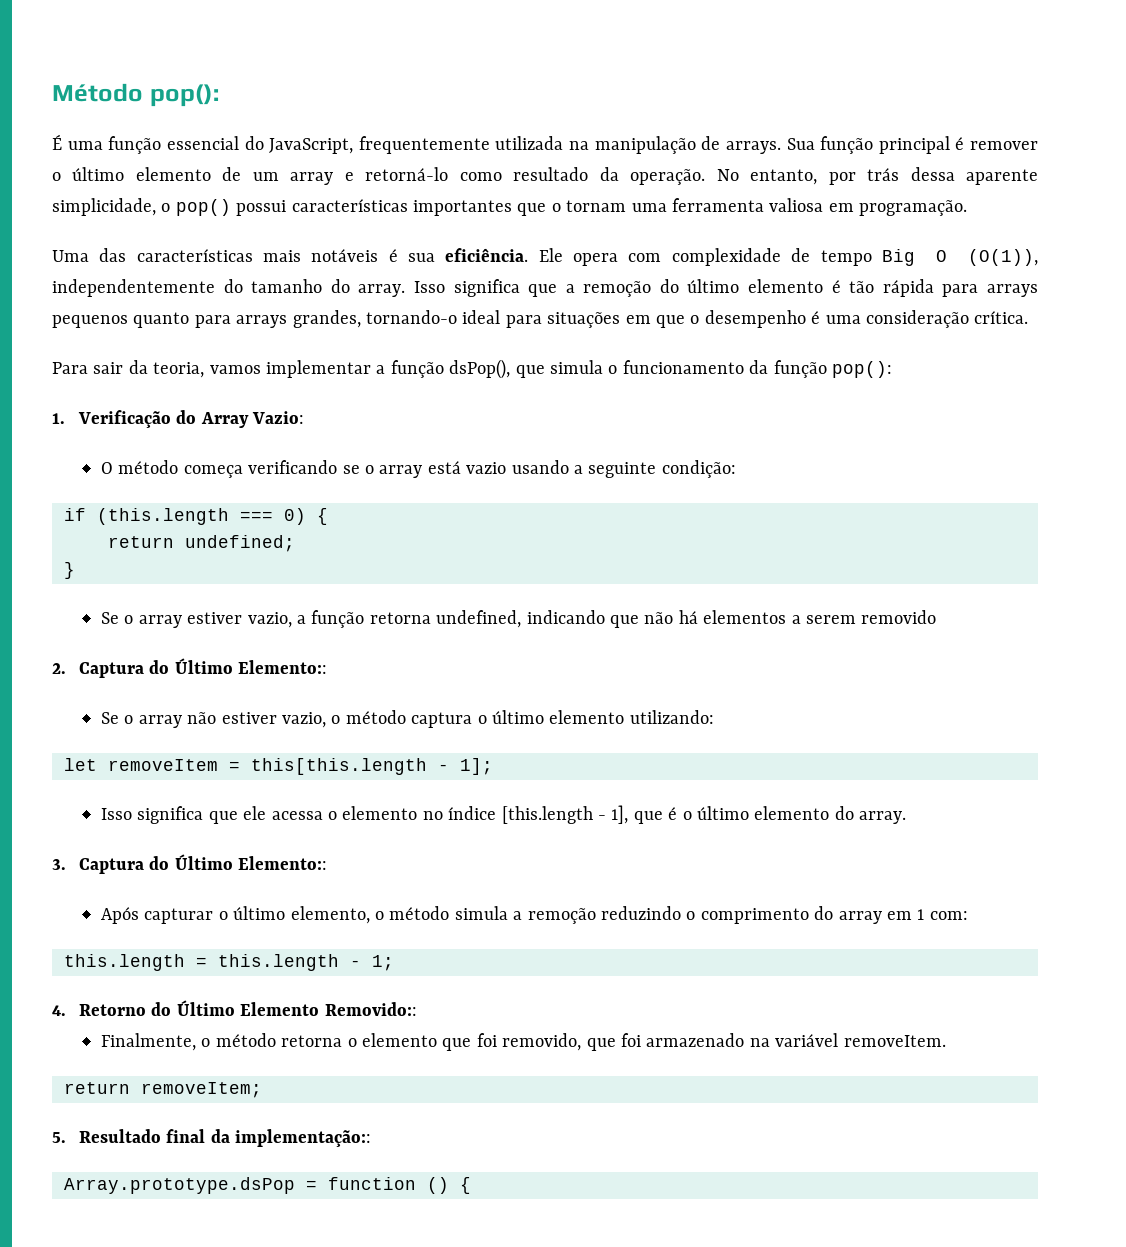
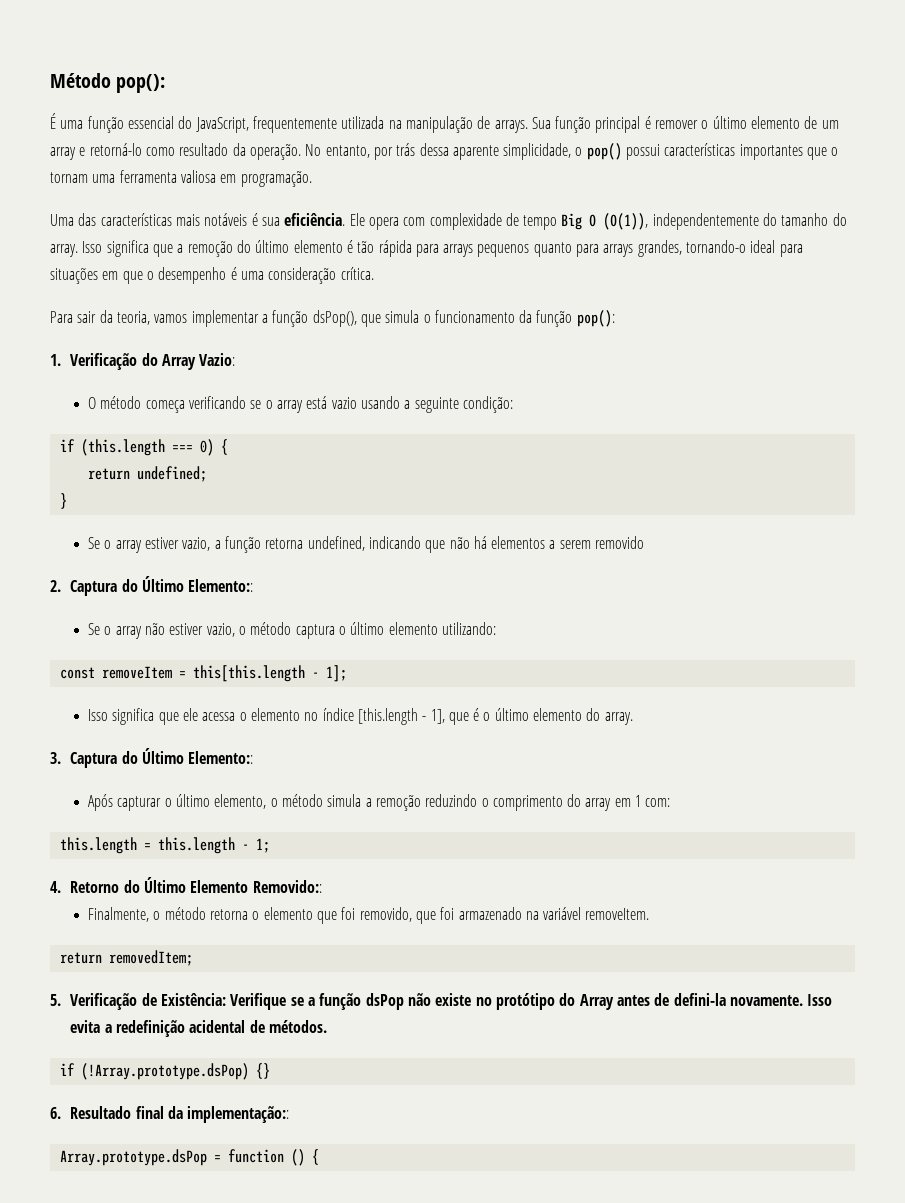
[64,758,97,771] let -> [59,667,95,679] const
[141,1082,262,1098] [52,1132,66,1143] removeItem; // 5. -> [108,950,193,966] [50,993,833,1010] [70,1020,328,1037] [59,1063,270,1080] [50,1107,61,1119] removedItem; // 5. Verificação de Existência: Verifique se a função dsPop não existe no protótipo do Array antes de defini-la novamente. Isso evita a redefinição acidental de métodos. // if (!Array.prototype.dsPop) {} // 6.

